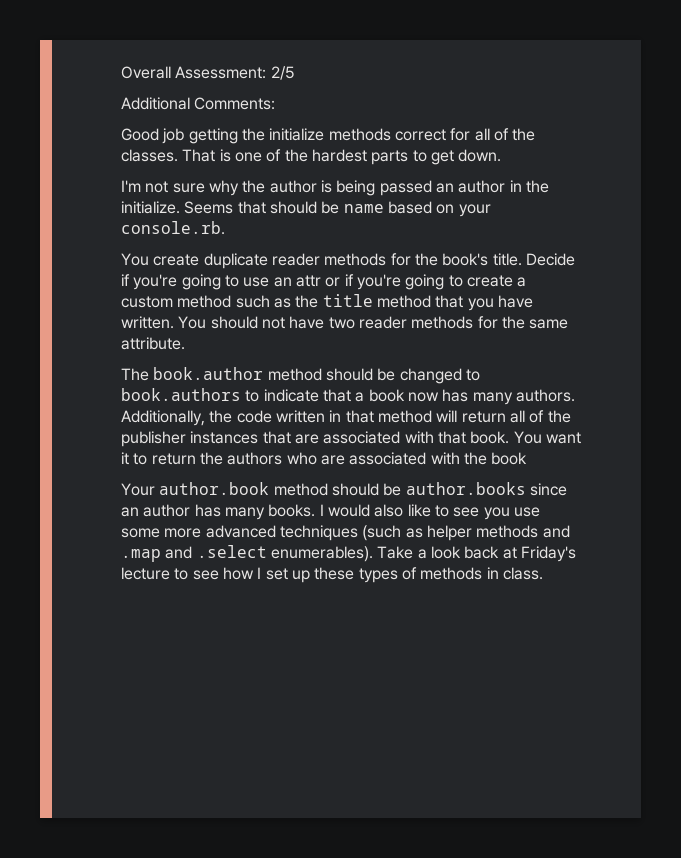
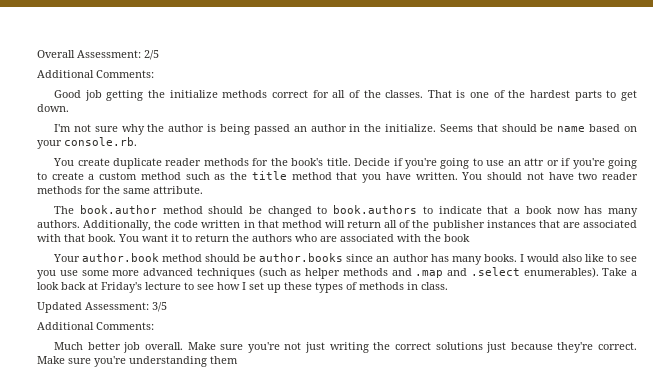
(543, 573) none -> [37,302,167,313] [37,322,154,330] [54,342,637,353] [37,356,238,367] // Updated Assessment: 3/5 // Additional Comments: // Much better job overall. Make sure you're not just writing the correct solutions just because they're correct. Make sure you're understanding them

